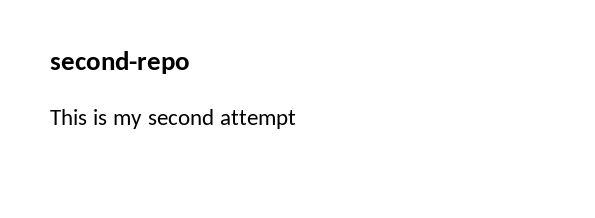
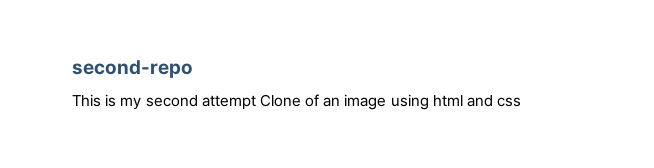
(296, 119) none -> [259,94,522,110] Clone of an image using html and css

